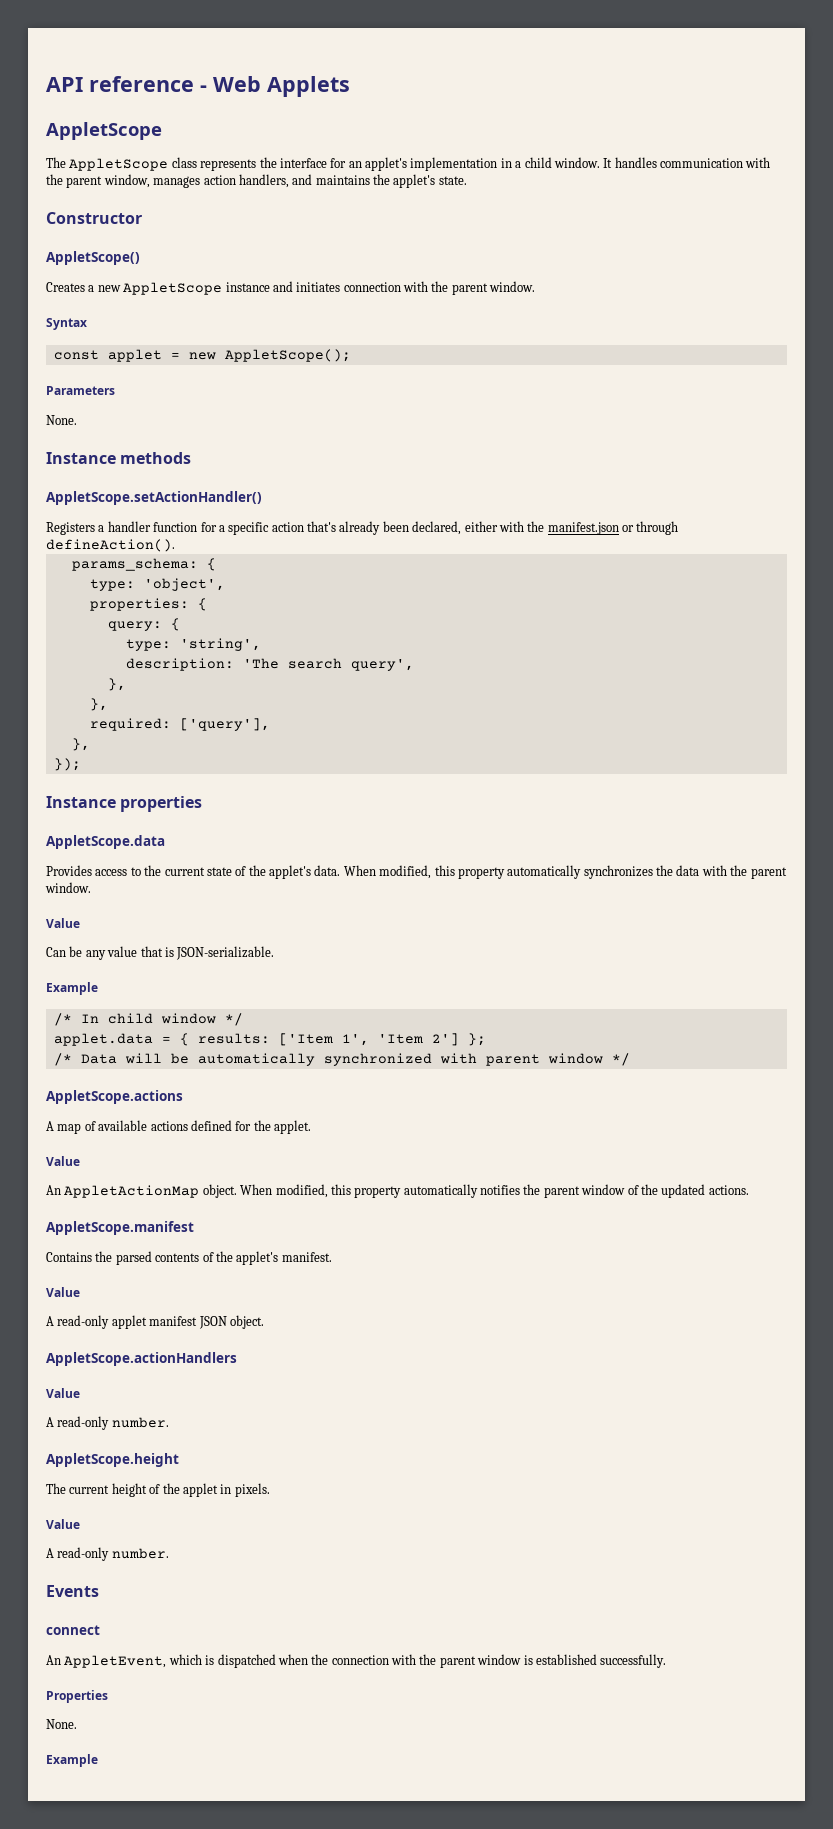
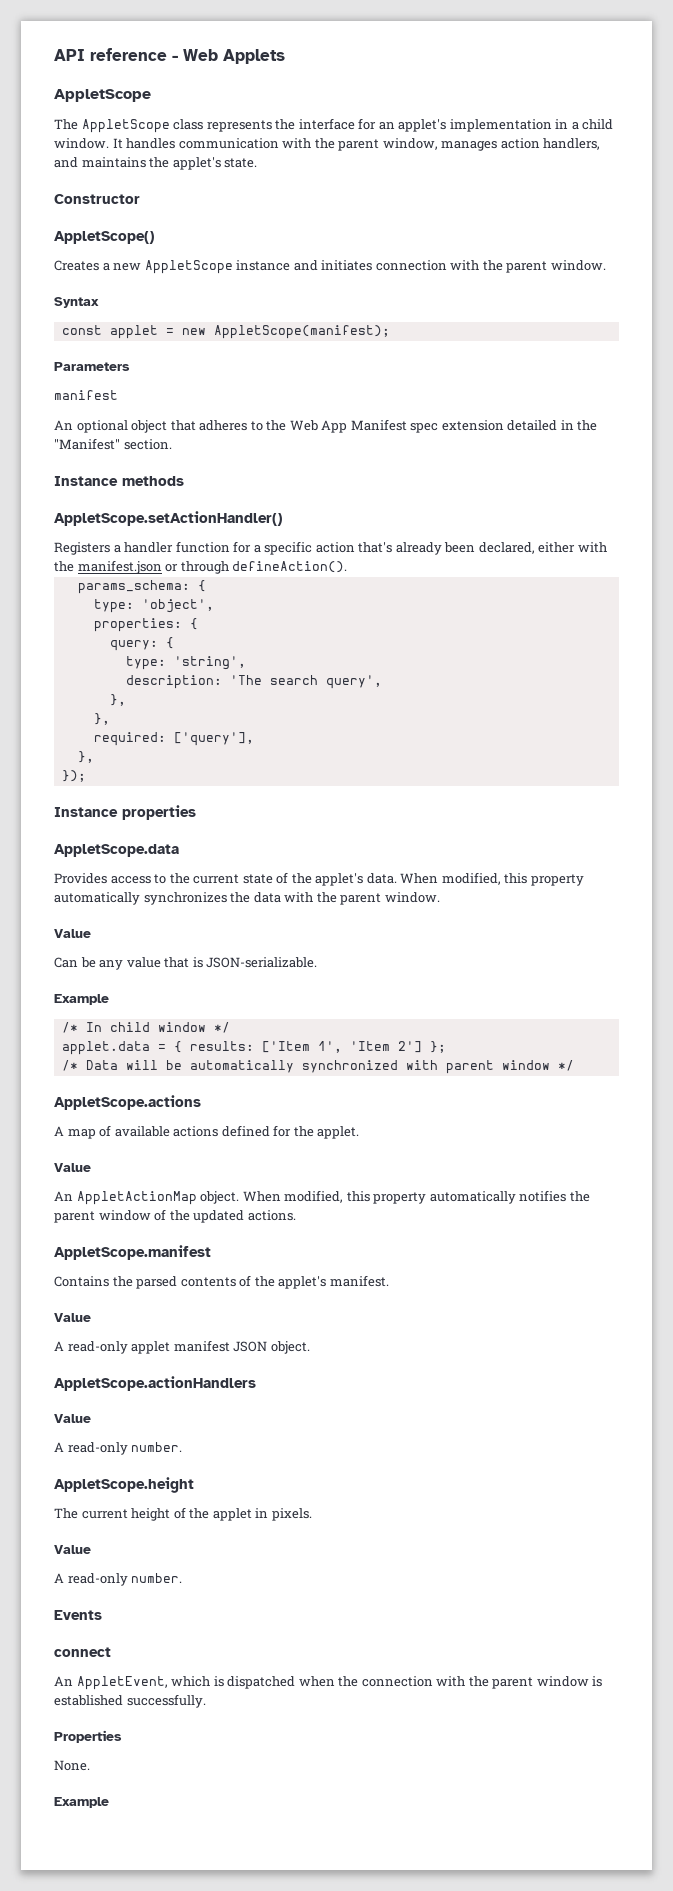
[224,349,351,362] AppletScope(); -> [213,325,390,339] AppletScope(manifest);
[46,415,77,425] None. -> [54,390,118,400] [54,419,598,433] [54,438,172,450] manifest // An optional object that adheres to the Web App Manifest spec extension detailed in the "Manifest" section.

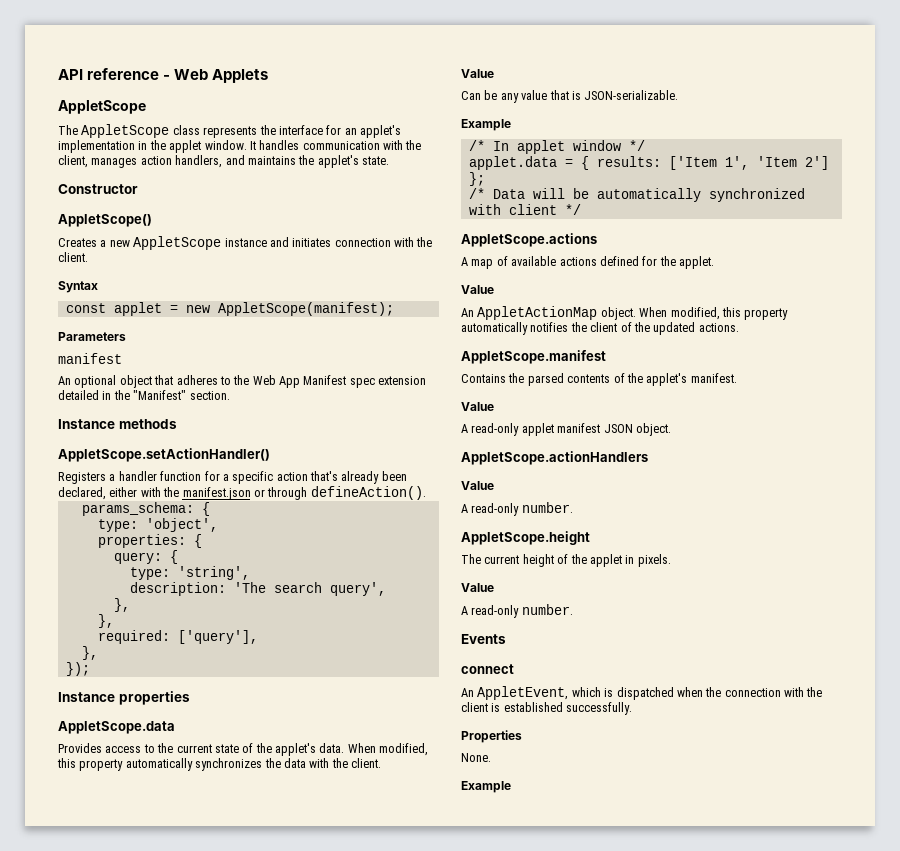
[571,119,614,130] a child -> [149,140,202,153] the applet
[338,138,438,151] parent window, -> [58,155,88,168] client,
[506,260,606,273] parent window. -> [58,252,88,262] client.
[340,892,440,905] parent window. -> [351,758,381,768] client.
[109,1022,150,1032] child -> [516,140,565,154] applet
[445,1060,550,1074] parent window -> [508,204,557,215] client
[54,1210,151,1223] parent window -> [590,322,618,332] client
[492,1676,589,1689] parent window -> [461,702,488,712] client

